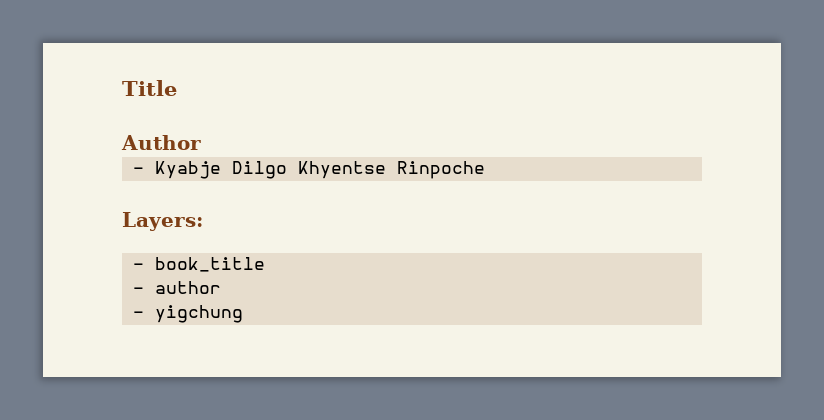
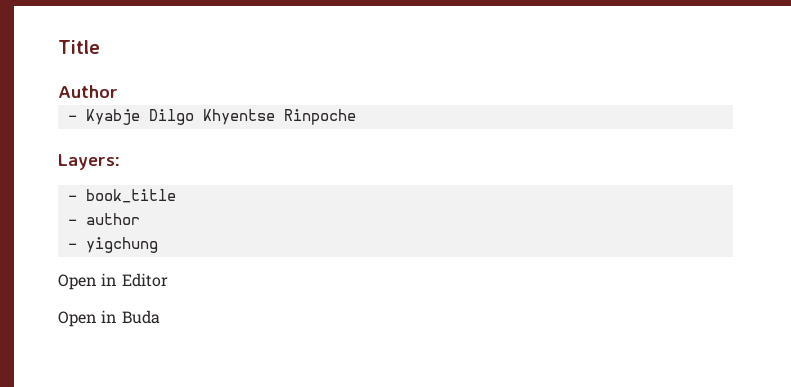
(243, 314) none -> [58,273,168,290] [58,310,160,327] // Open in Editor // Open in Buda

